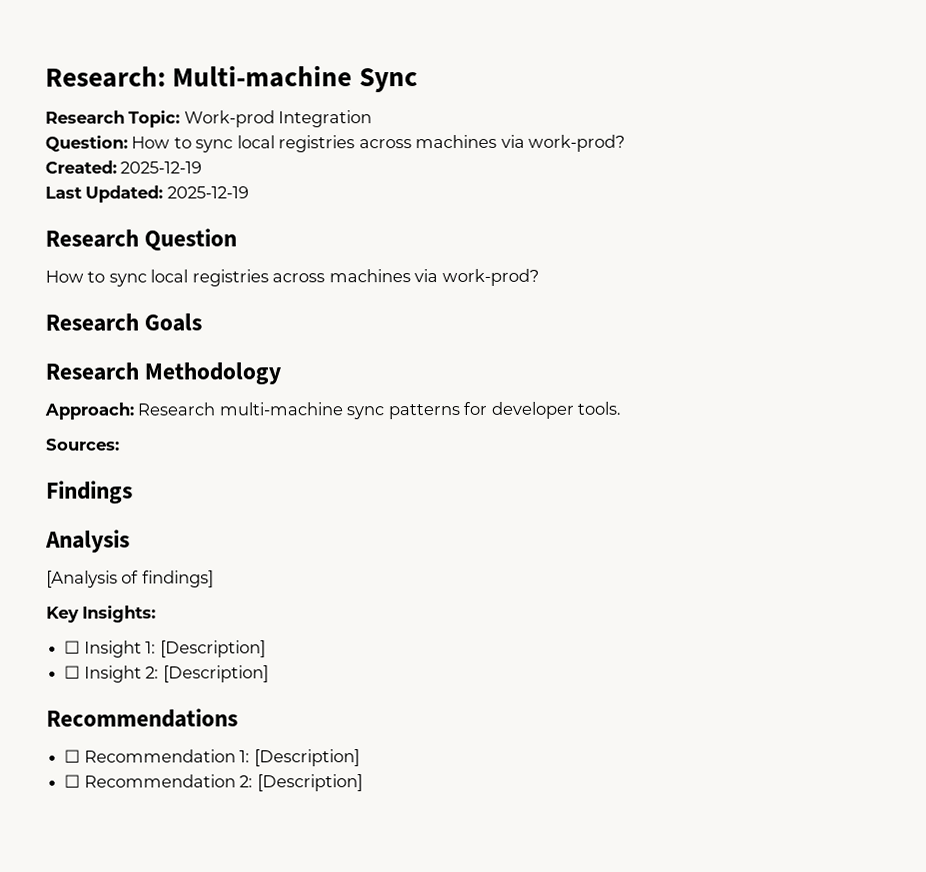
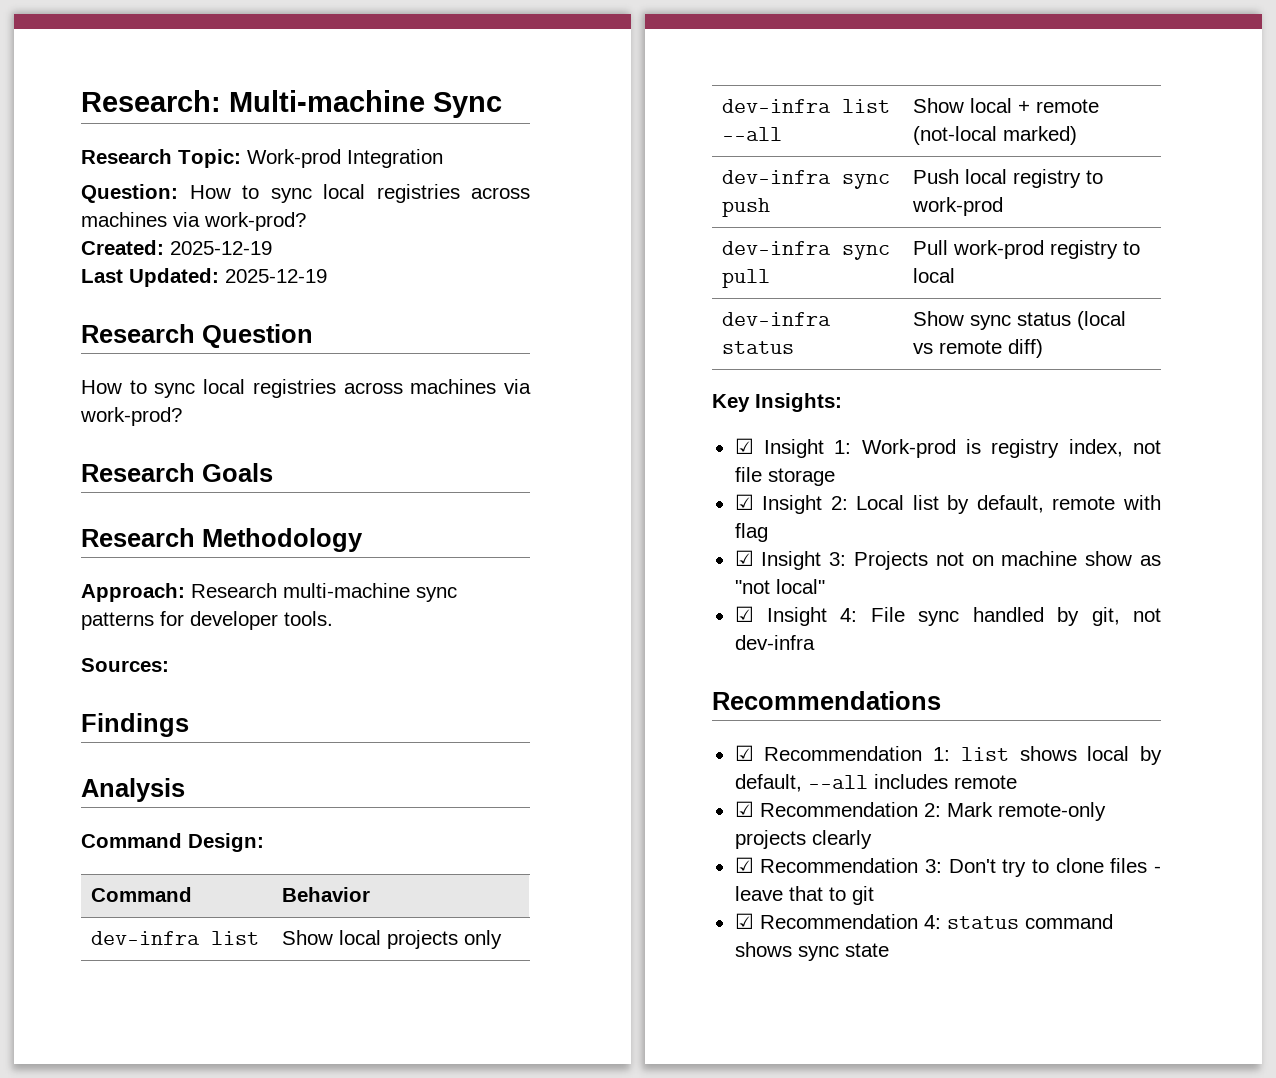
[46,570,214,588] [Analysis of findings] -> [81,833,264,852] [90,887,192,902] [281,887,370,902] [90,931,259,945] [281,930,502,949] [721,99,890,113] [721,127,782,141] [912,98,1099,113] [912,126,1077,145] [721,170,890,189] [721,198,770,217] [912,169,1103,188] [911,197,1003,216] [721,241,890,260] [721,269,770,288] [912,240,1140,259] [912,268,955,283] [721,312,831,326] [721,341,794,354] [912,311,1126,330] [912,339,1043,358] Command Design: // Command | Behavior // dev-infra list | Show local projects only // dev-infra list --all | Show local + remote (not-local marked) // dev-infra sync push | Push local registry to work-prod // dev-infra sync pull | Pull work-prod registry to local // dev-infra status | Show sync status (local vs remote diff)
[64,640,81,654] ☐ -> [734,438,754,454] ☑
[159,640,266,658] [64,665,269,683] [Description] // ☐ Insight 2: [Description] -> [861,439,1161,458] [734,467,835,486] [734,494,1161,514] [734,523,768,542] [734,550,1161,570] [734,579,825,594] [734,606,1161,626] [734,635,815,650] Work-prod is registry index, not file storage // ☑ Insight 2: Local list by default, remote with flag // ☑ Insight 3: Projects not on machine show as "not local" // ☑ Insight 4: File sync handled by git, not dev-infra
[64,749,81,763] ☐ -> [734,745,754,761] ☑
[253,749,360,767] [64,774,363,792] [Description] // ☐ Recommendation 2: [Description] -> [960,746,1162,765] [734,774,1017,792] [734,801,1106,821] [734,830,872,849] [734,857,1161,877] [734,886,874,905] [734,913,1113,929] [734,942,889,961] list shows local by default, --all includes remote // ☑ Recommendation 2: Mark remote-only projects clearly // ☑ Recommendation 3: Don't try to clone files - leave that to git // ☑ Recommendation 4: status command shows sync state

